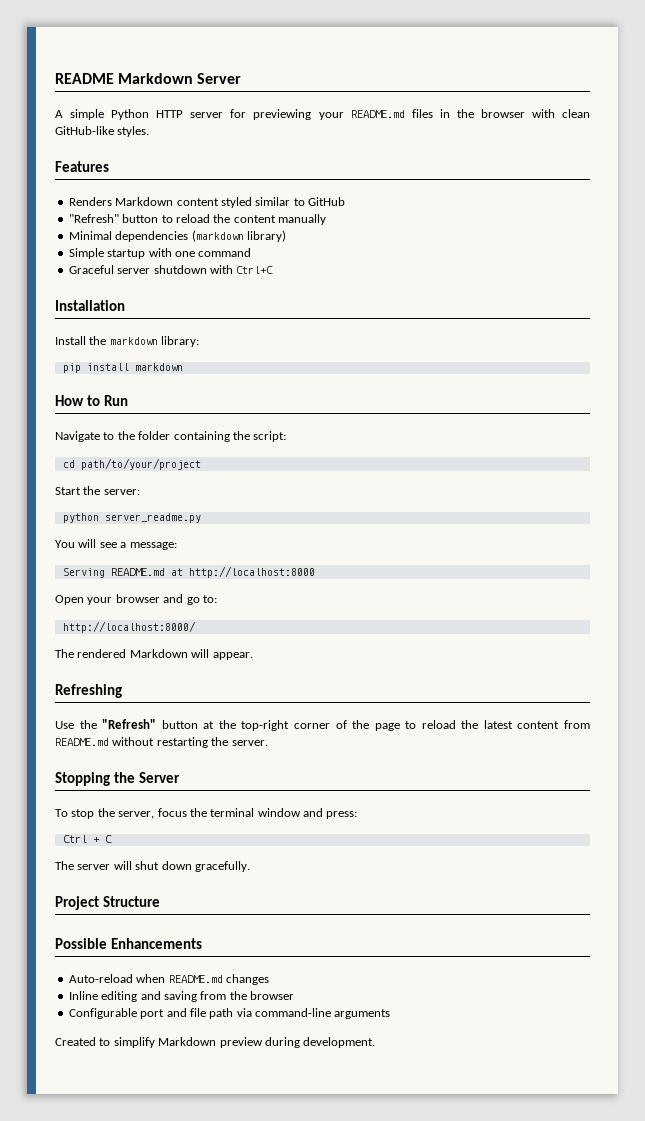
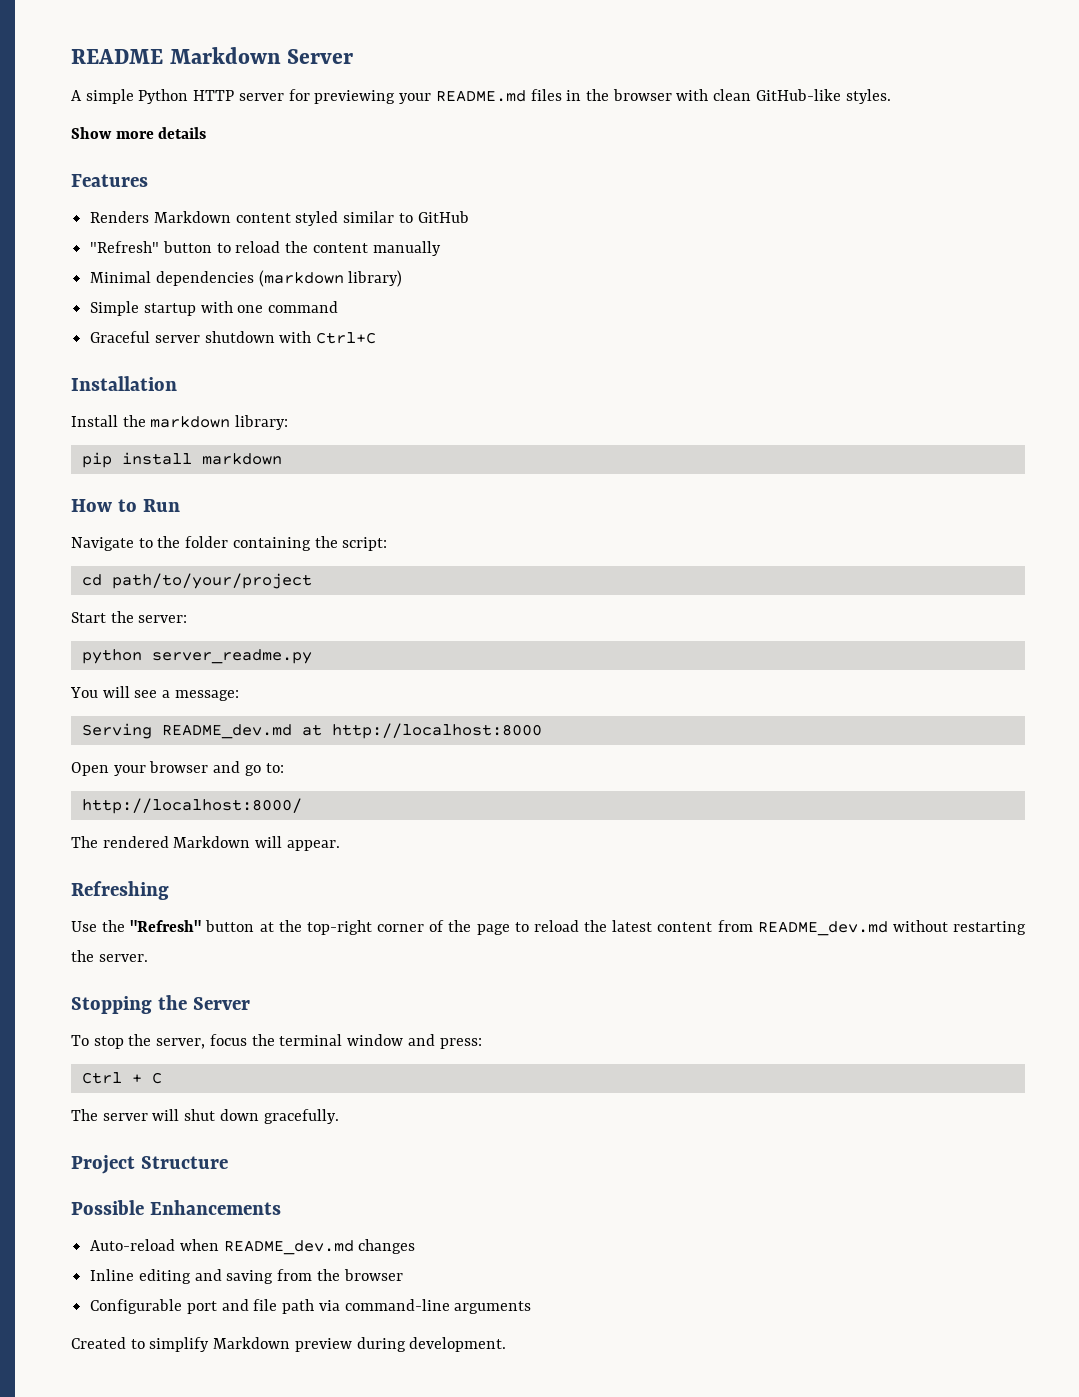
(150, 131) none -> [71,127,207,139] // Show more details
[110,568,165,576] README.md -> [161,724,292,739] README_dev.md
[55,738,109,746] README.md -> [757,921,888,936] README_dev.md
[168,975,223,983] README.md -> [223,1240,354,1255] README_dev.md

